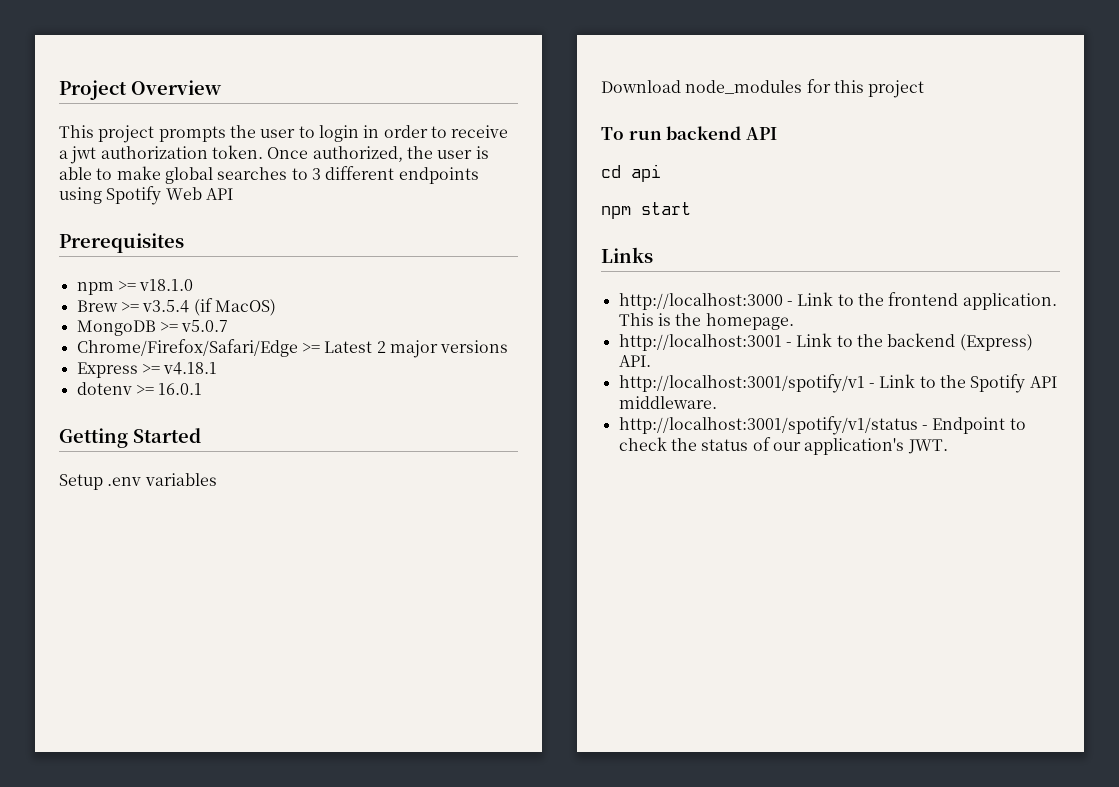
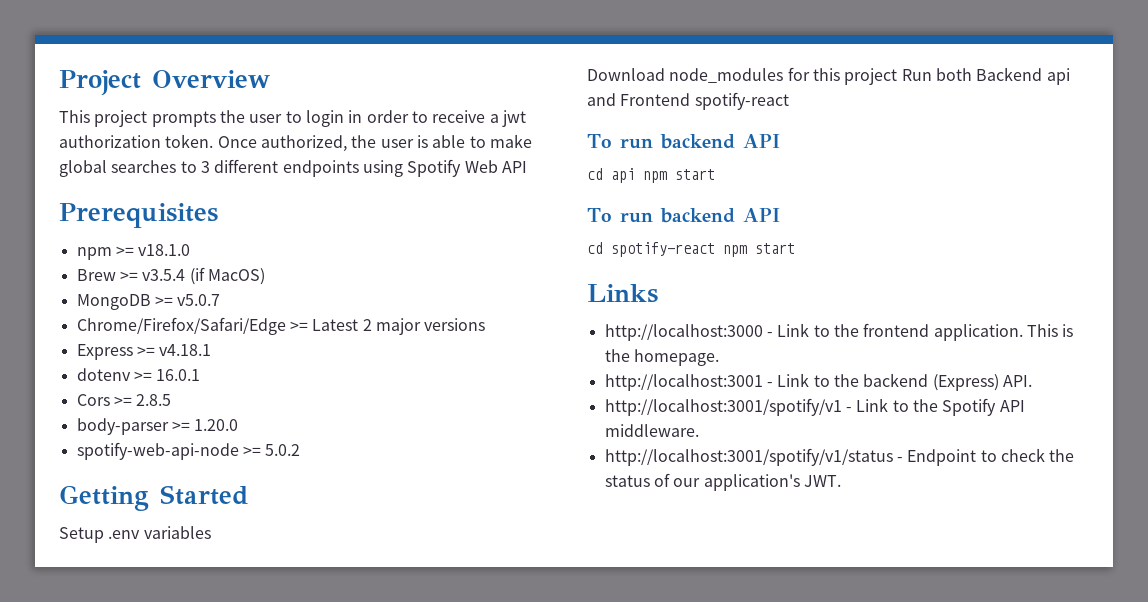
(203, 389) none -> [76,394,172,406] [76,418,239,435] [76,442,301,460] // Cors >= 2.8.5 // body-parser >= 1.20.0 // spotify-web-api-node >= 5.0.2
(925, 89) none -> [901,67,1070,85] [587,92,789,110] Run both Backend api and Frontend spotify-react
(661, 173) // -> [643,169,715,183] [587,208,780,223] [587,242,715,257] npm start // To run backend API // cd spotify-react

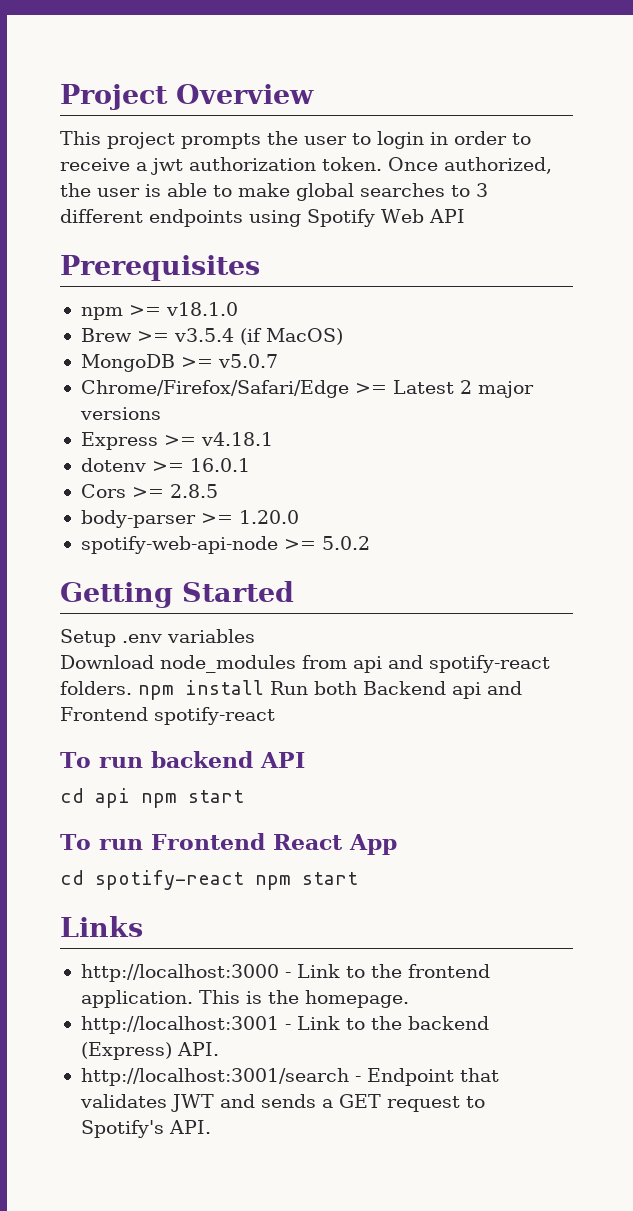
[787,67,898,85] for this project -> [302,655,550,673] [60,680,264,700] from api and spotify-react folders. npm install
[659,208,780,223] backend API -> [150,833,397,855] Frontend React App
[604,398,1025,416] [604,424,699,437] [604,448,1075,466] [604,473,841,491] http://localhost:3001/spotify/v1 - Link to the Spotify API middleware. // http://localhost:3001/spotify/v1/status - Endpoint to check the status of our application's JWT. -> [80,1068,499,1086] [79,1094,485,1112] [80,1120,211,1138] http://localhost:3001/search - Endpoint that validates JWT and sends a GET request to Spotify's API.

